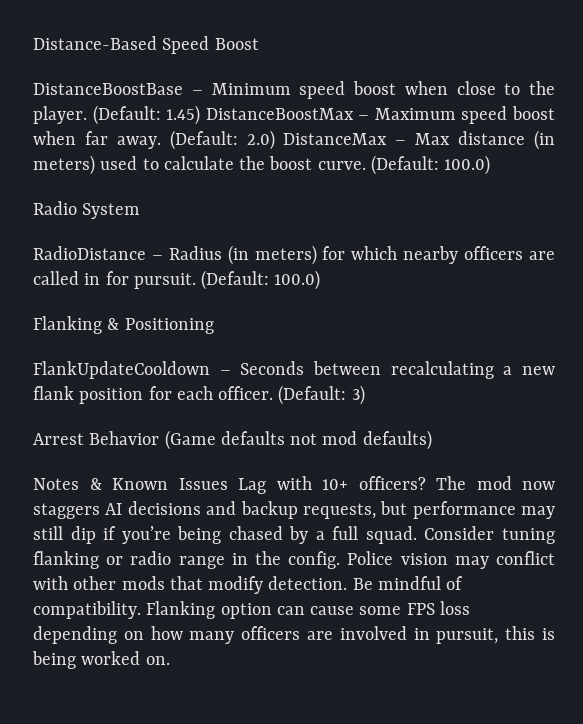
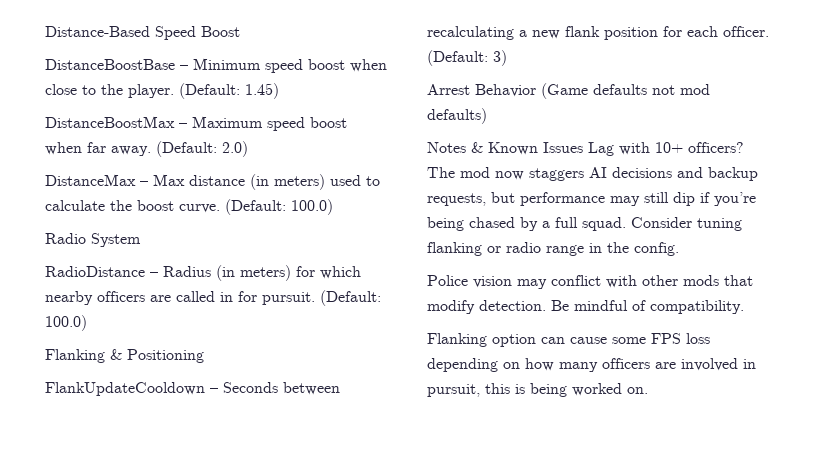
(201, 115) none -> (279, 91) //
(275, 140) none -> (248, 149) //
(341, 560) none -> (679, 249) //
(141, 610) none -> (744, 307) //

